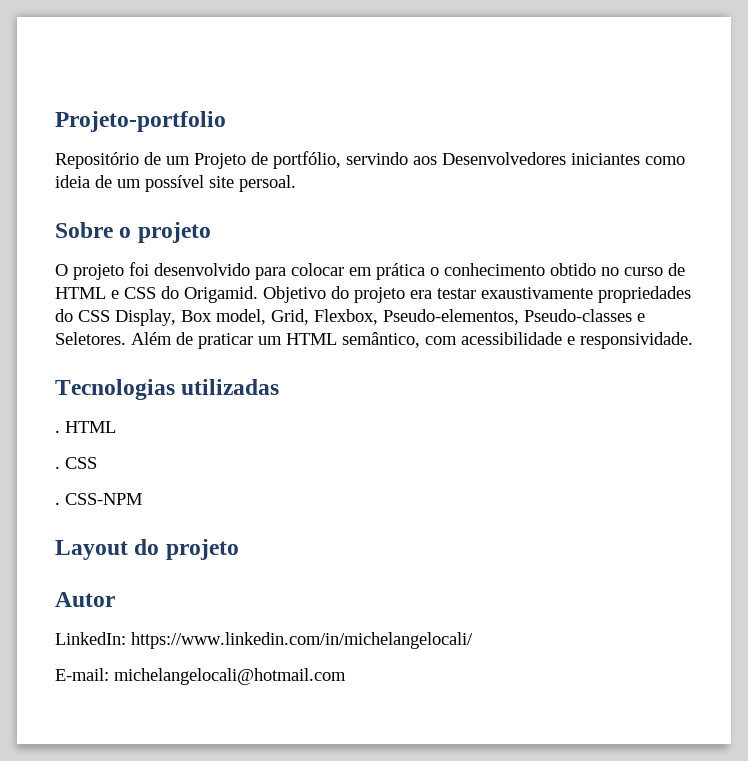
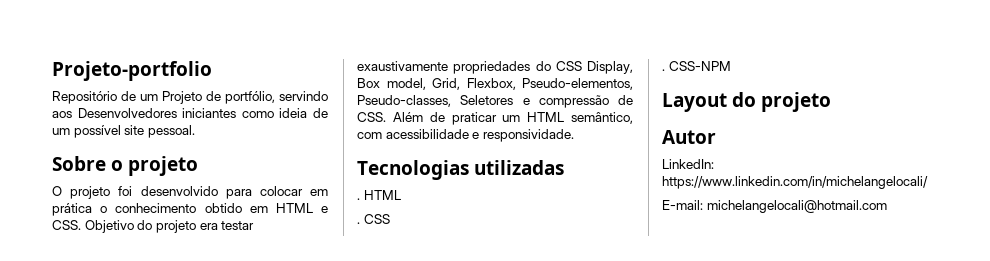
[239,175,296,192] persoal. -> [147,125,195,138] pessoal.
[601,263,685,276] [55,286,258,303] no curso de HTML e CSS do Origamid. -> [249,203,328,213] [52,220,81,230] em HTML e CSS.
[524,309,645,322] [55,332,126,345] Pseudo-classes e Seletores. -> [357,95,633,108] [357,112,386,122] Pseudo-classes, Seletores e compressão de CSS.

